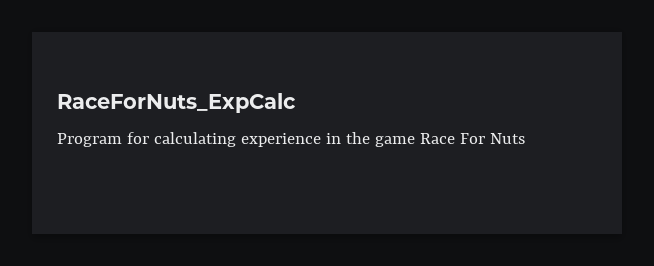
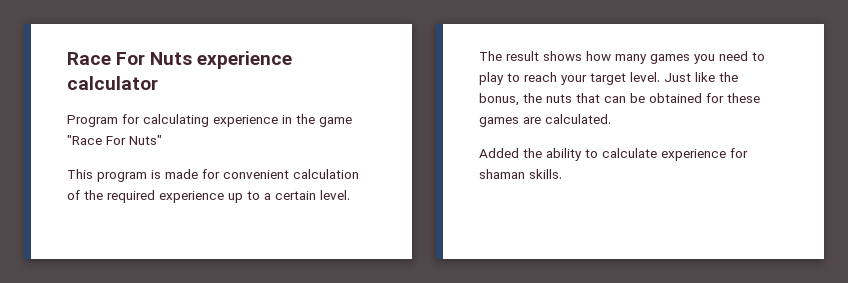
[57,93,296,113] RaceForNuts_ExpCalc -> [67,51,293,69] [67,76,158,90] Race For Nuts experience calculator
[419,133,525,144] Race For Nuts -> [67,135,162,145] [67,169,359,182] [67,190,350,203] [479,51,765,64] [479,72,738,85] [479,93,760,106] [479,114,611,127] [479,148,748,161] [479,169,562,179] "Race For Nuts" // This program is made for convenient calculation of the required experience up to a certain level. The result shows how many games you need to play to reach your target level. Just like the bonus, the nuts that can be obtained for these games are calculated. // Added the ability to calculate experience for shaman skills.

